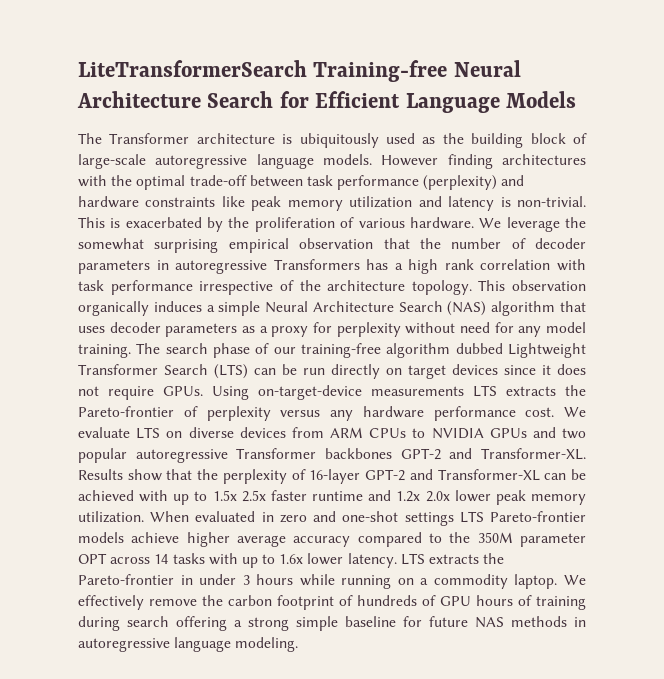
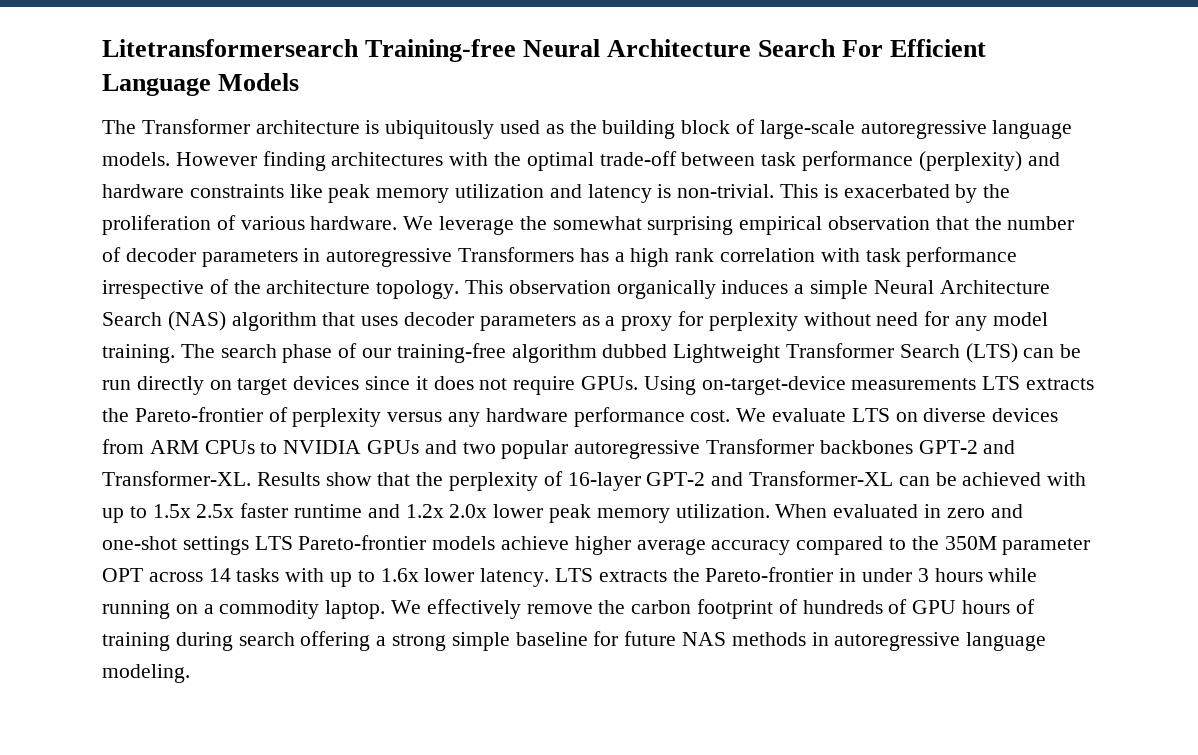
[78,60,307,77] LiteTransformerSearch -> [102,39,359,57] Litetransformersearch
[279,91,309,108] for -> [842,40,884,57] For

